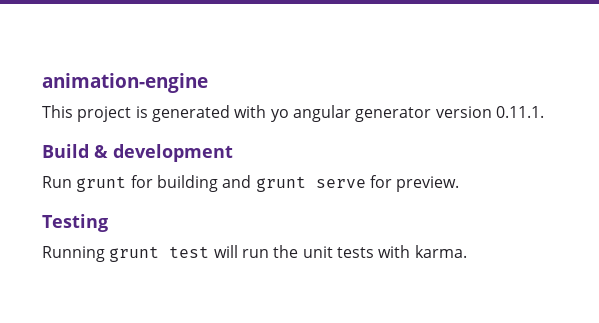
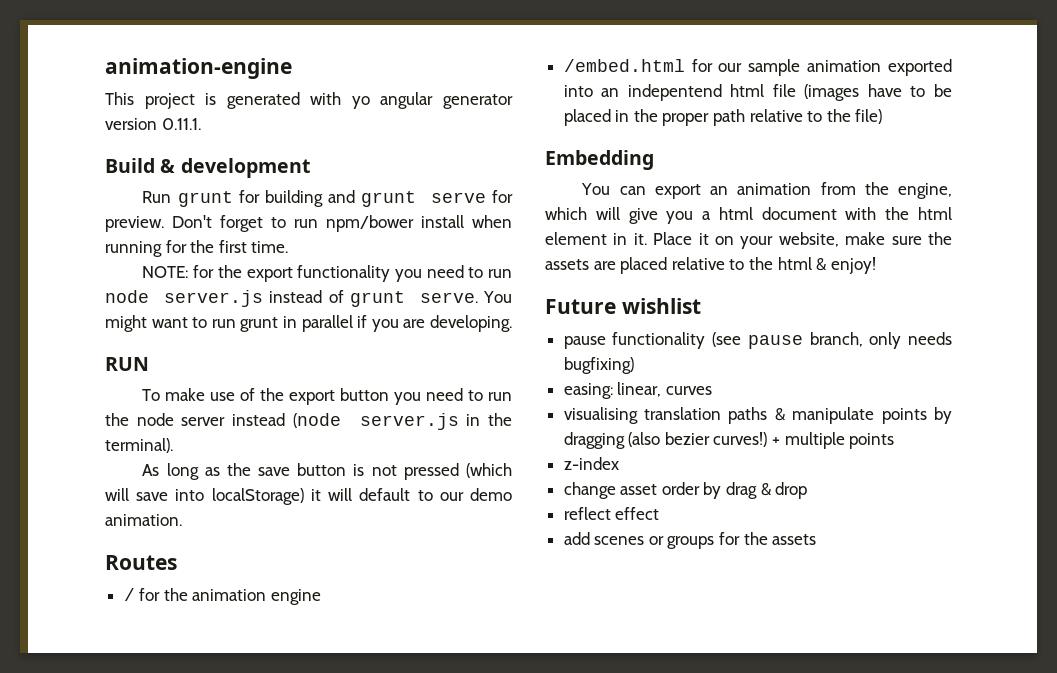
[42,214,108,232] [42,245,467,262] // Testing // Running grunt test will run the unit tests with karma. -> [172,215,512,232] [105,240,289,257] [142,265,512,282] [105,290,513,307] [105,315,512,332] [105,357,149,371] [142,388,512,405] [105,413,512,430] [105,438,173,453] [142,463,512,480] [105,488,512,505] [105,514,182,526] [105,555,177,570] [123,588,322,605] [563,59,952,76] [563,84,952,101] [563,109,883,126] [545,150,654,170] [581,182,952,199] [545,207,952,224] [545,232,952,249] [545,257,876,274] [545,298,701,314] [563,332,952,349] [563,357,634,374] [563,382,712,399] [563,407,952,424] [563,432,895,449] [563,457,619,470] [563,482,808,499] [563,507,660,520] [563,532,817,549] Don't forget to run npm/bower install when running for the first time. // NOTE: for the export functionality you need to run node server.js instead of grunt serve. You might want to run grunt in parallel if you are developing. // RUN // To make use of the export button you need to run the node server instead (node server.js in the terminal). // As long as the save button is not pressed (which will save into localStorage) it will default to our demo animation. // Routes // / for the animation engine // /embed.html for our sample animation exported into an indepentend html file (images have to be placed in the proper path relative to the file) // Embedding // You can export an animation from the engine, which will give you a html document with the html element in it. Place it on your website, make sure the assets are placed relative to the html & enjoy! // Future wishlist // pause functionality (see pause branch, only needs bugfixing) // easing: linear, curves // visualising translation paths & manipulate points by dragging (also bezier curves!) + multiple points // z-index // change asset order by drag & drop // reflect effect // add scenes or groups for the assets

